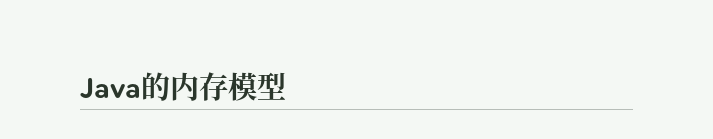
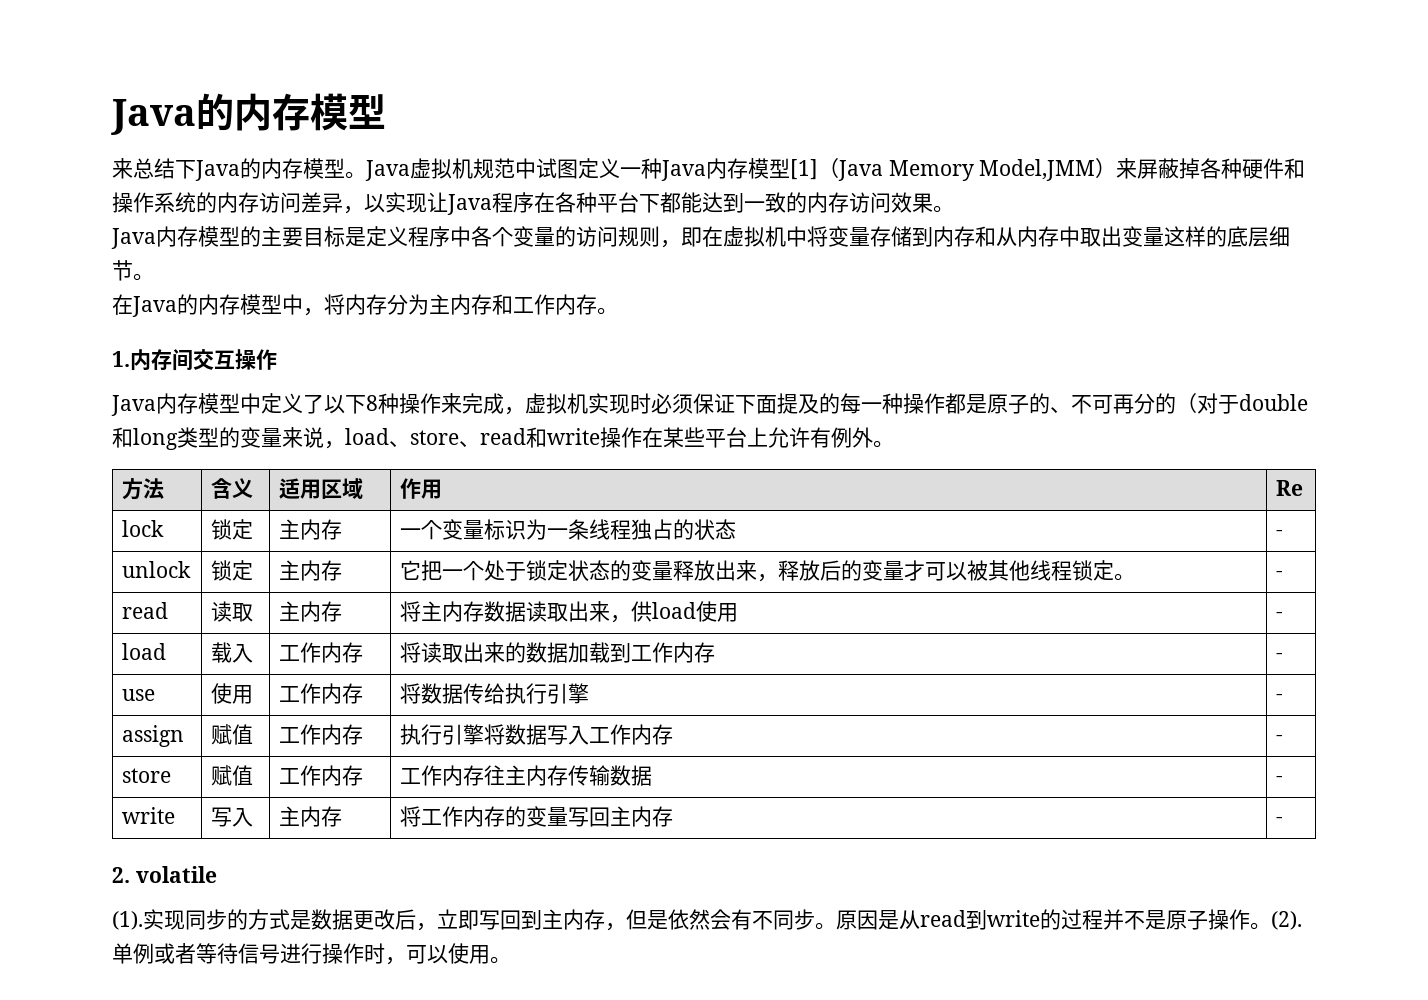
[80,72,286,101] Java的内存模型 -> [111,93,386,135] [112,158,1306,181] [112,192,954,215] [111,226,1290,249] [112,260,154,281] [112,294,618,317] [112,349,277,371] [111,393,1308,416] [112,427,894,450] [122,478,165,500] [211,478,254,499] [279,478,364,499] [400,478,443,499] [1276,480,1304,496] [122,520,165,537] [211,519,254,540] [279,519,343,540] [400,519,737,540] [1276,530,1284,537] [122,561,192,578] [211,560,254,581] [279,560,343,581] [400,560,1136,582] [1276,571,1284,578] [122,602,169,619] [211,601,254,622] [279,601,343,622] [400,601,739,623] [1276,612,1284,619] [122,643,167,660] [211,642,254,663] [279,642,364,663] [400,642,716,663] [1276,653,1284,660] [122,689,156,701] [211,683,254,704] [279,683,364,704] [400,683,590,704] [1276,694,1284,701] [122,725,185,747] [211,724,254,745] [279,724,364,745] [400,724,674,745] [1276,735,1284,742] [122,768,172,783] [211,765,254,786] [279,765,364,786] [400,765,653,786] [1276,776,1284,783] [122,807,176,824] [211,807,254,827] [279,806,343,827] [400,806,674,827] [1276,817,1284,824] [112,866,217,883] [112,909,1302,931] [112,943,511,965] Java的内存模型 // 来总结下Java的内存模型。Java虚拟机规范中试图定义一种Java内存模型[1]（Java Memory Model,JMM）来屏蔽掉各种硬件和操作系统的内存访问差异，以实现让Java程序在各种平台下都能达到一致的内存访问效果。 // Java内存模型的主要目标是定义程序中各个变量的访问规则，即在虚拟机中将变量存储到内存和从内存中取出变量这样的底层细节。 // 在Java的内存模型中，将内存分为主内存和工作内存。 // 1.内存间交互操作 // Java内存模型中定义了以下8种操作来完成，虚拟机实现时必须保证下面提及的每一种操作都是原子的、不可再分的（对于double和long类型的变量来说，load、store、read和write操作在某些平台上允许有例外。 // 方法 | 含义 | 适用区域 | 作用 | Re // lock | 锁定 | 主内存 | 一个变量标识为一条线程独占的状态 | - // unlock | 锁定 | 主内存 | 它把一个处于锁定状态的变量释放出来，释放后的变量才可以被其他线程锁定。 | - // read | 读取 | 主内存 | 将主内存数据读取出来，供load使用 | - // load | 载入 | 工作内存 | 将读取出来的数据加载到工作内存 | - // use | 使用 | 工作内存 | 将数据传给执行引擎 | - // assign | 赋值 | 工作内存 | 执行引擎将数据写入工作内存 | - // store | 赋值 | 工作内存 | 工作内存往主内存传输数据 | - // write | 写入 | 主内存 | 将工作内存的变量写回主内存 | - // 2. volatile // (1).实现同步的方式是数据更改后，立即写回到主内存，但是依然会有不同步。原因是从read到write的过程并不是原子操作。(2).单例或者等待信号进行操作时，可以使用。

